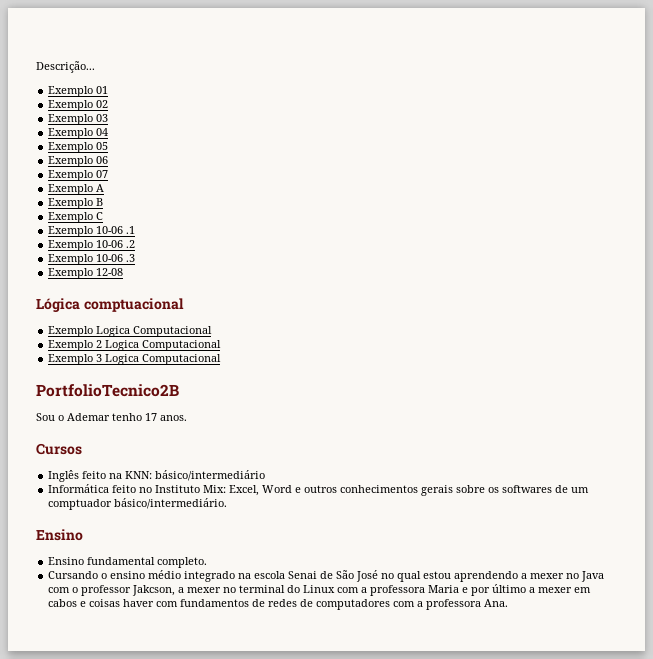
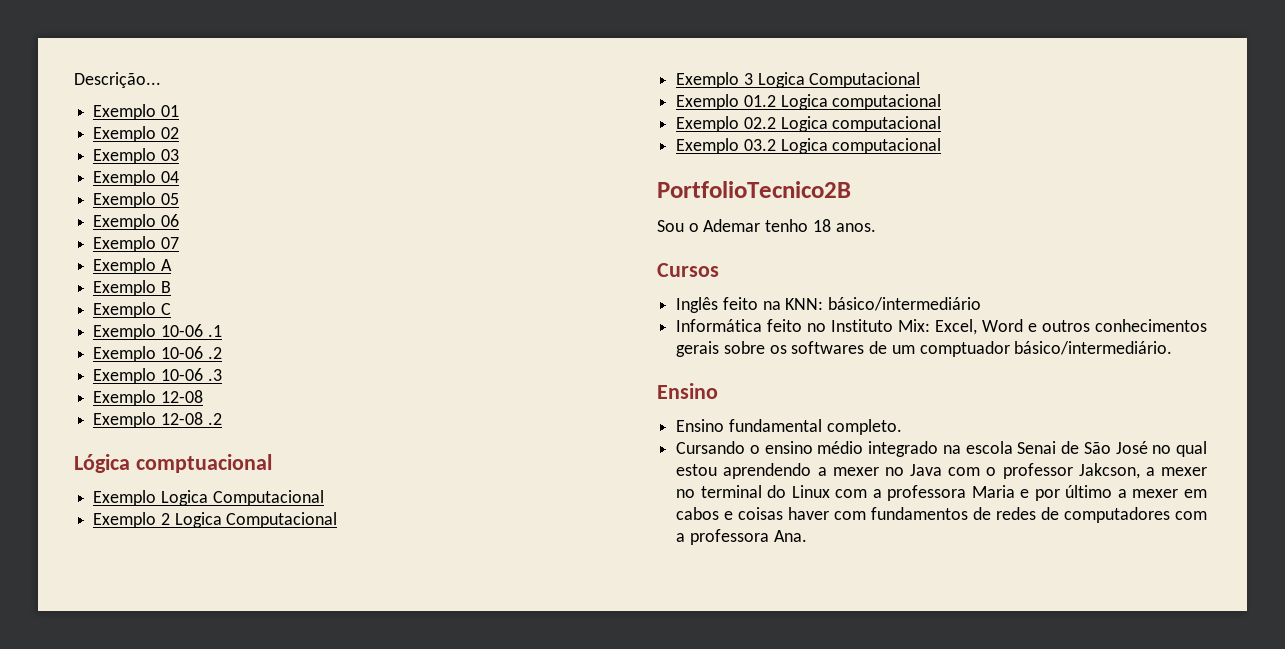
(124, 272) none -> [93,412,222,428] // Exemplo 12-08 .2
(222, 359) none -> [676,94,942,110] [676,116,942,132] [676,138,942,154] // Exemplo 01.2 Logica computacional // Exemplo 02.2 Logica computacional // Exemplo 03.2 Logica computacional
[145,413,157,421] 17 -> [812,219,831,232] 18

